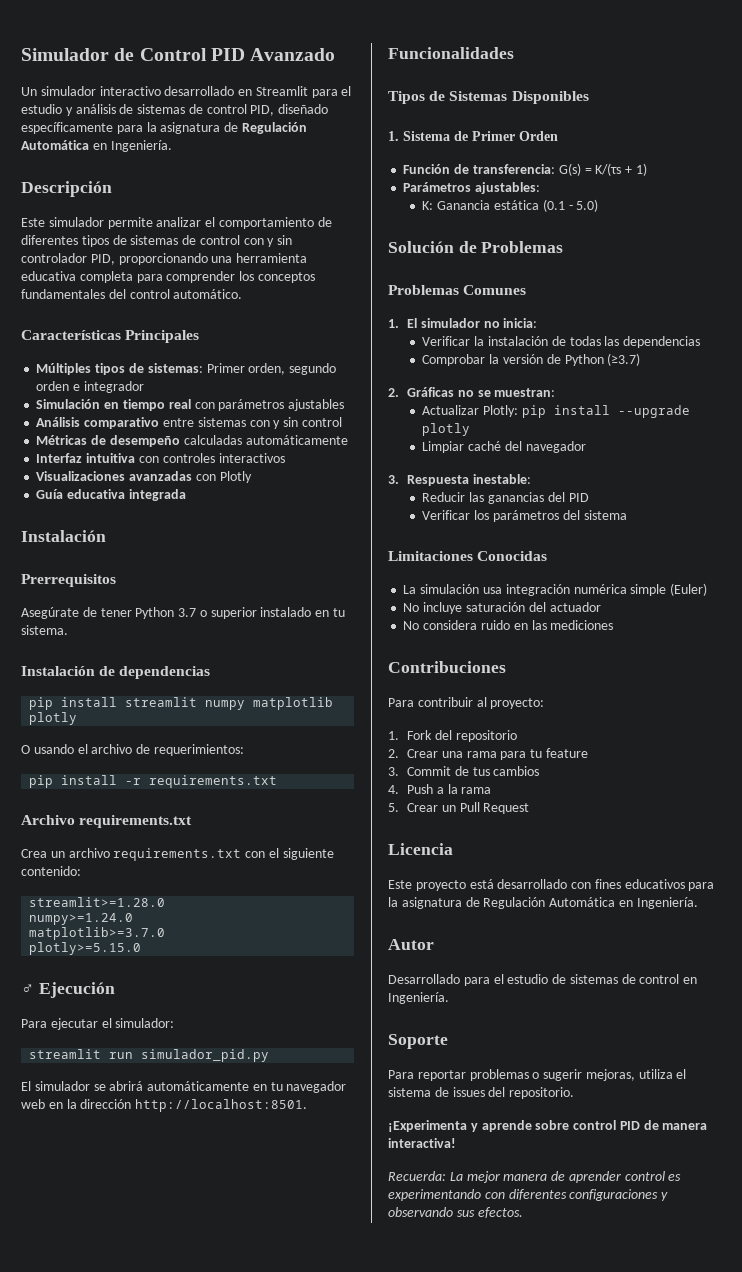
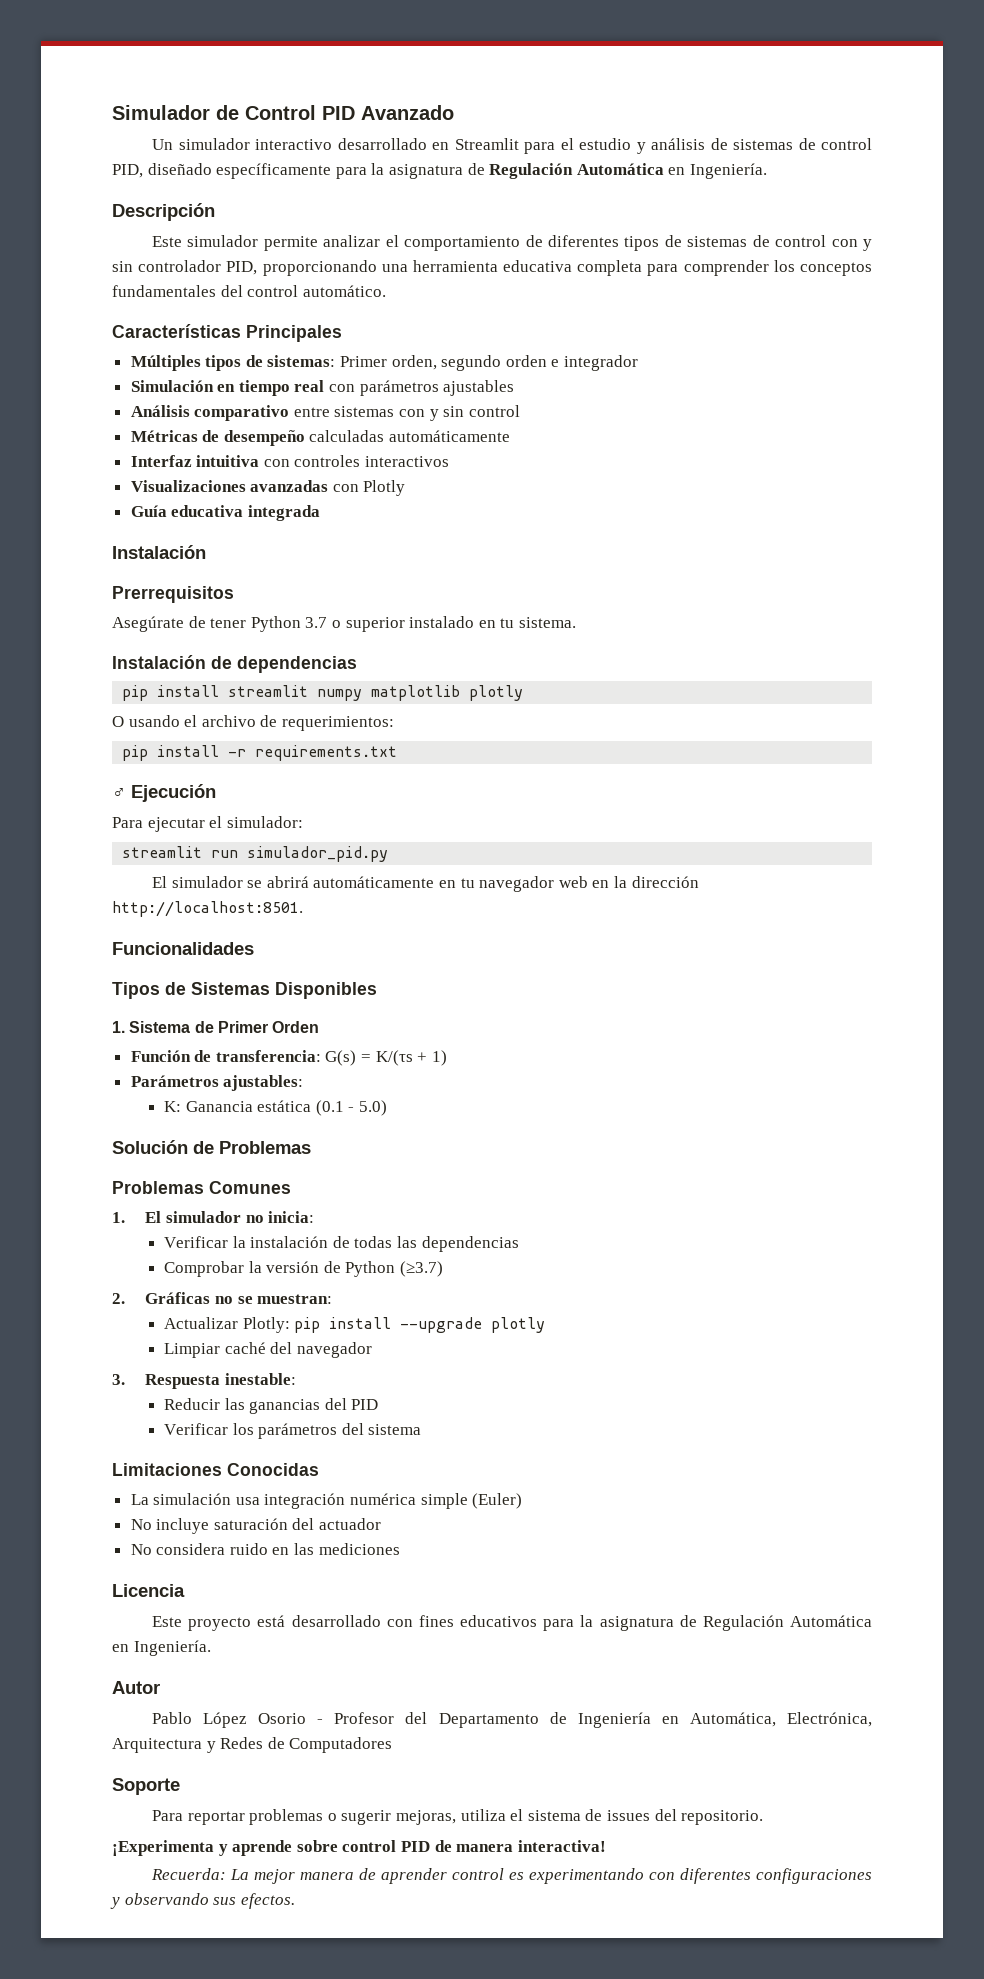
[21,815,193,828] [21,848,334,861] [21,866,81,876] [29,897,166,907] [29,913,134,925] [29,927,166,940] [29,942,142,955] // Archivo requirements.txt // Crea un archivo requirements.txt con el siguiente contenido: // streamlit>=1.28.0 // numpy>=1.24.0 // matplotlib>=3.7.0 // plotly>=5.15.0 -> (398, 753) none
[388,661,506,673] [388,697,545,709] [388,730,517,742] [388,748,588,760] [388,766,540,776] [388,784,492,794] [388,802,530,814] // Contribuciones // Para contribuir al proyecto: // 1. Fork del repositorio // 2. Crear una rama para tu feature // 3. Commit de tus cambios // 4. Push a la rama // 5. Crear un Pull Request -> (400, 1549) none
[388,974,698,986] [388,992,449,1004] Desarrollado para el estudio de sistemas de control en Ingeniería. -> [152,1712,873,1728] [112,1737,393,1753] Pablo López Osorio - Profesor del Departamento de Ingeniería en Automática, Electrónica, Arquitectura y Redes de Computadores

